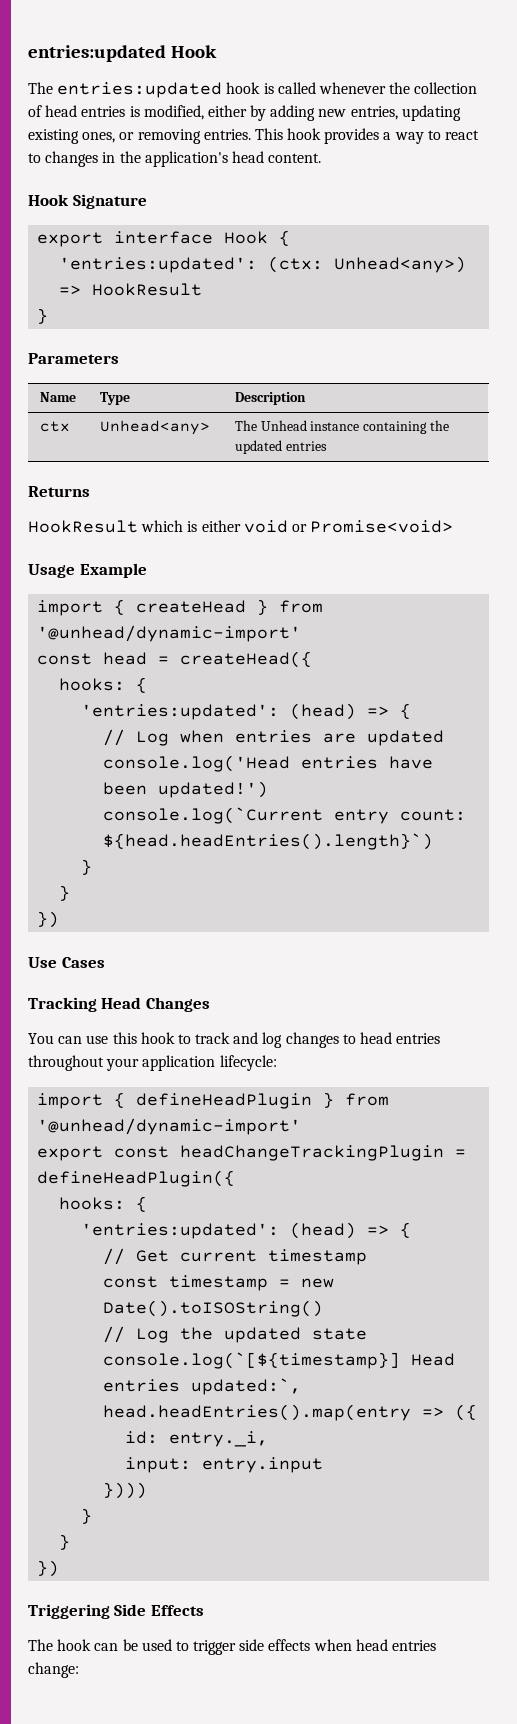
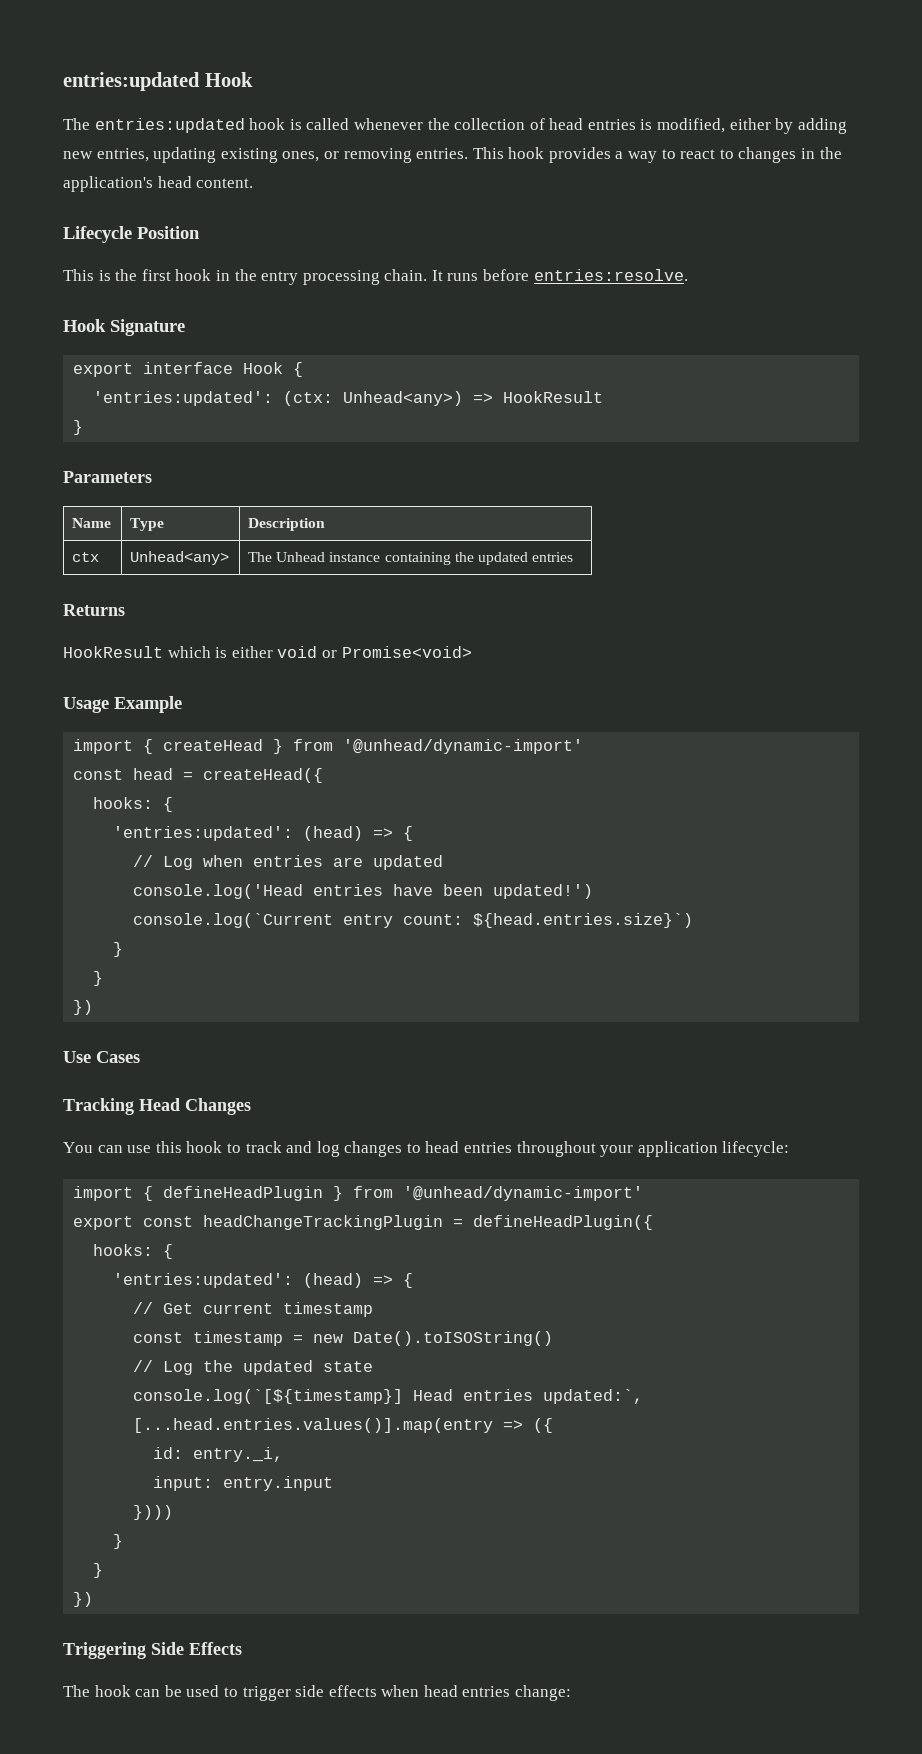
(322, 158) none -> [63,226,200,243] [63,269,688,285] // Lifecycle Position // This is the first hook in the entry processing chain. It runs before entries:resolve.
[103,833,434,850] ${head.headEntries().length}`) -> [473,913,694,928] ${head.entries.size}`)
[103,1404,412,1421] head.headEntries().map(entry -> [133,1418,494,1433] [...head.entries.values()].map(entry

